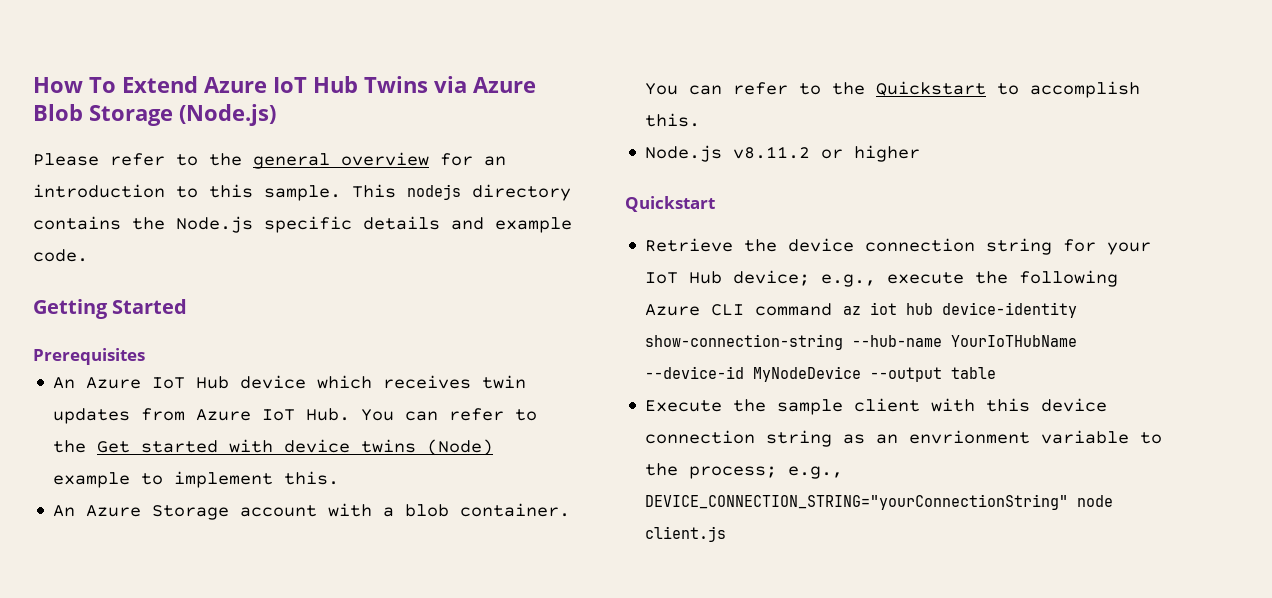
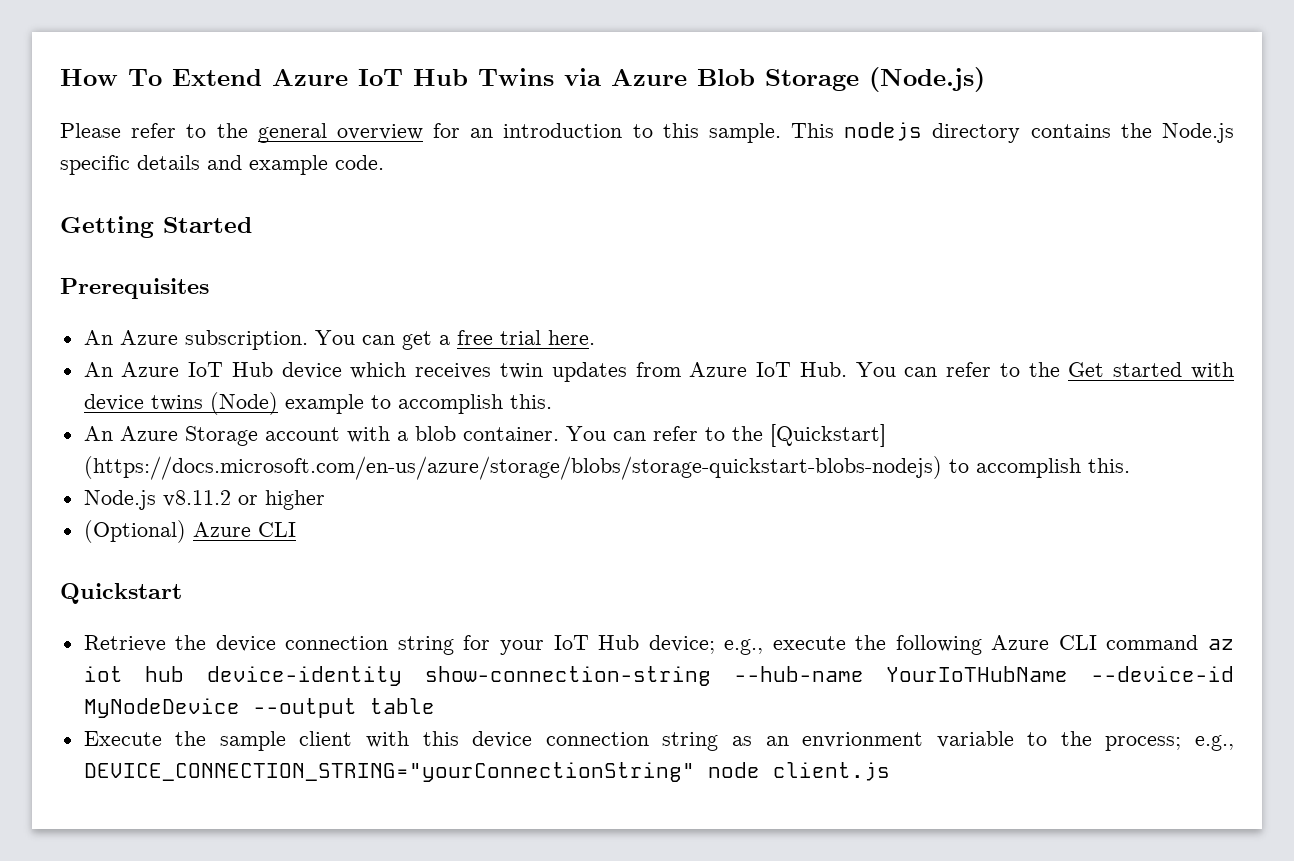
(145, 356) none -> [83,330,595,350] // An Azure subscription. You can get a free trial here.
[174,471,274,488] implement -> [397,394,503,414] accomplish
[876,81,987,96] Quickstart -> [769,424,886,447] [83,456,942,480] [Quickstart] (https://docs.microsoft.com/en-us/azure/storage/blobs/storage-quickstart-blobs-nodejs)
(921, 153) none -> [83,520,296,543] // (Optional) Azure CLI

